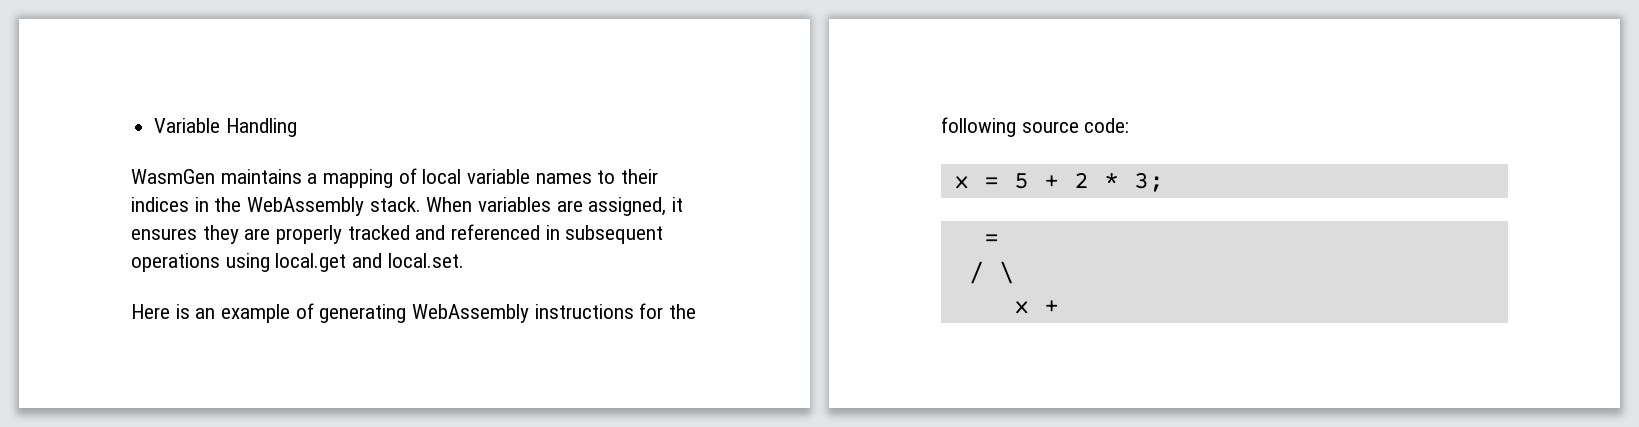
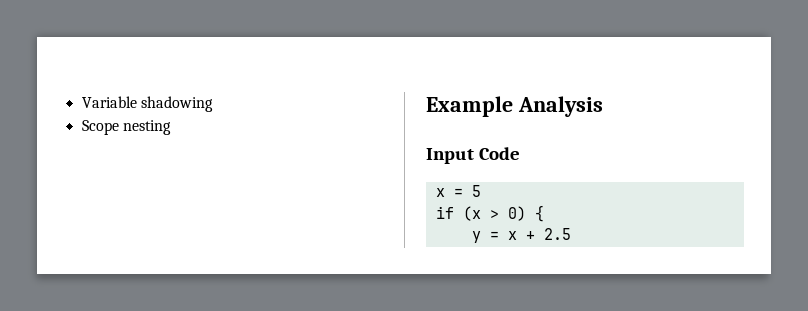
[225,118,297,137] [131,168,659,188] [131,197,684,216] [131,224,664,244] [131,253,464,272] [131,303,697,323] [941,117,1130,137] [953,172,1164,192] [983,234,999,245] [968,261,1014,284] Handling // WasmGen maintains a mapping of local variable names to their indices in the WebAssembly stack. When variables are assigned, it ensures they are properly tracked and referenced in subsequent operations using local.get and local.set. // Here is an example of generating WebAssembly instructions for the following source code: // x = 5 + 2 * 3; // = // / \ // -> [140,96,213,112] [81,120,171,135] [426,96,603,117] [426,147,520,164] [435,185,481,197] [435,205,544,222] [471,231,499,243] shadowing // Scope nesting // Example Analysis // Input Code // x = 5 // if (x > 0) { // y =
(1059, 306) none -> [543,228,571,240] 2.5

